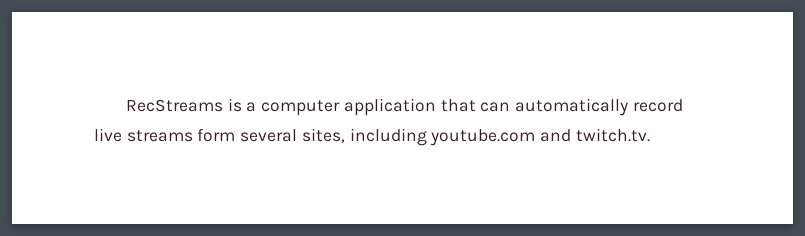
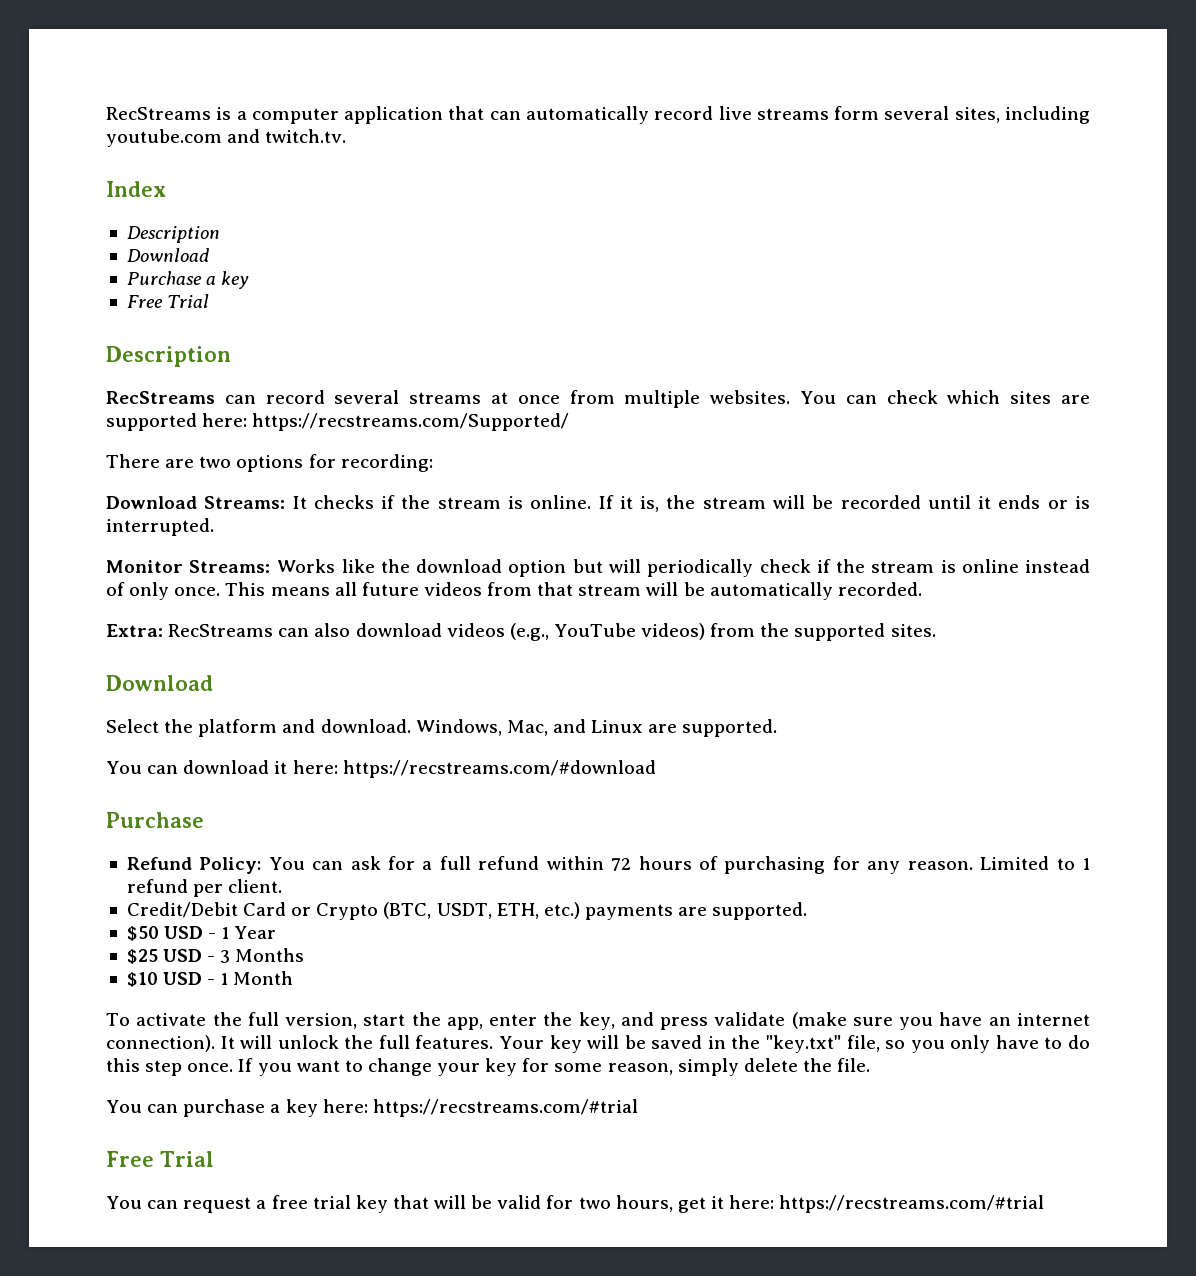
(650, 135) none -> [106,181,166,197] [126,226,220,243] [126,248,209,262] [126,271,250,289] [126,294,210,308] [106,346,231,367] [106,390,1091,408] [106,413,570,431] [106,454,433,472] [106,495,1091,512] [106,518,214,536] [106,559,1090,577] [106,582,922,600] [106,623,936,641] [106,675,213,691] [106,719,778,737] [106,760,656,778] [106,812,204,828] [126,856,1091,874] [126,879,283,897] [126,902,808,920] [126,926,277,941] [126,948,305,964] [126,971,294,987] [106,1012,1091,1030] [106,1035,1090,1053] [106,1058,871,1076] [106,1099,638,1117] [106,1151,214,1167] [106,1195,1045,1213] // Index // Description // Download // Purchase a key // Free Trial // Description // RecStreams can record several streams at once from multiple websites. You can check which sites are supported here: https://recstreams.com/Supported/ // There are two options for recording: // Download Streams: It checks if the stream is online. If it is, the stream will be recorded until it ends or is interrupted. // Monitor Streams: Works like the download option but will periodically check if the stream is online instead of only once. This means all future videos from that stream will be automatically recorded. // Extra: RecStreams can also download videos (e.g., YouTube videos) from the supported sites. // Download // Select the platform and download. Windows, Mac, and Linux are supported. // You can download it here: https://recstreams.com/#download // Purchase // Refund Policy: You can ask for a full refund within 72 hours of purchasing for any reason. Limited to 1 refund per client. // Credit/Debit Card or Crypto (BTC, USDT, ETH, etc.) payments are supported. // $50 USD - 1 Year // $25 USD - 3 Months // $10 USD - 1 Month // To activate the full version, start the app, enter the key, and press validate (make sure you have an internet connection). It will unlock the full features. Your key will be saved in the "key.txt" file, so you only have to do this step once. If you want to change your key for some reason, simply delete the file. // You can purchase a key here: https://recstreams.com/#trial // Free Trial // You can request a free trial key that will be valid for two hours, get it here: https://recstreams.com/#trial

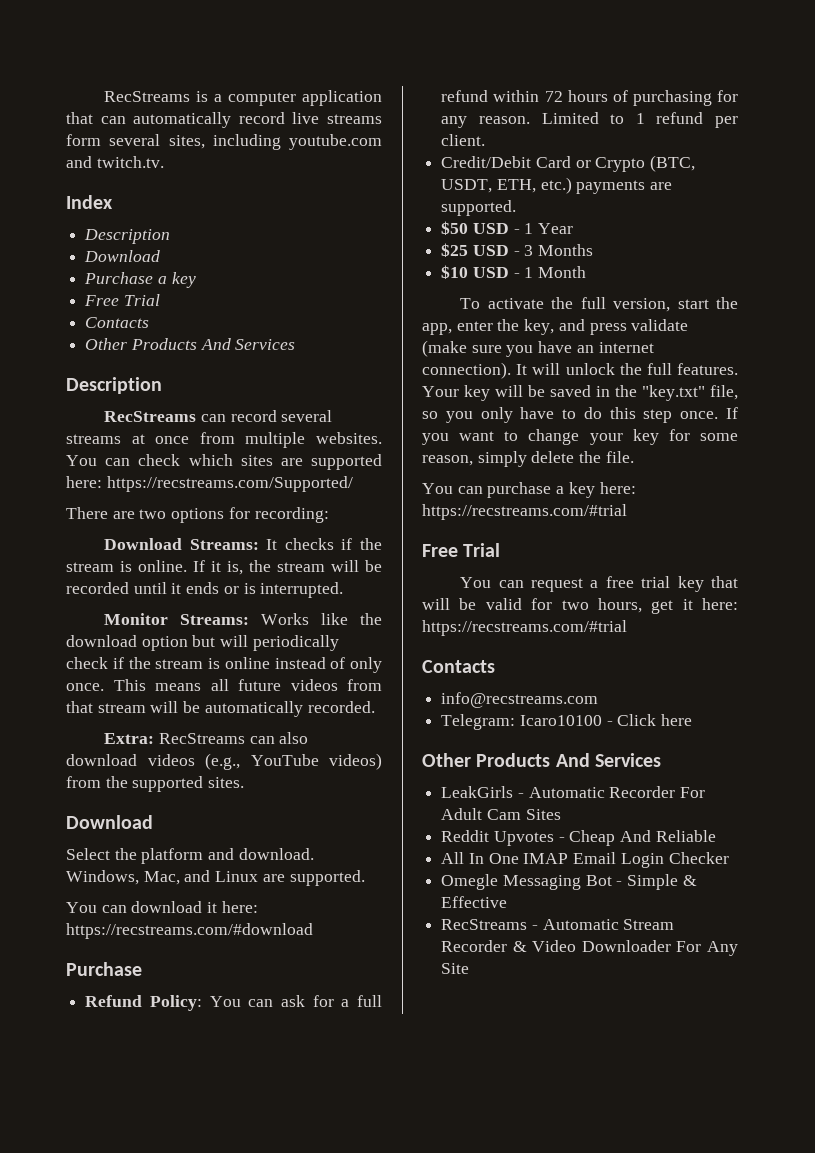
(210, 301) none -> [85,317,150,328] [85,338,296,350] // Contacts // Other Products And Services
(1045, 1204) none -> [422,660,495,673] [441,692,599,708] [441,714,693,730] [422,753,661,767] [441,786,706,798] [441,808,561,820] [441,830,716,846] [441,852,729,868] [441,874,697,890] [441,896,508,908] [441,919,675,930] [441,940,738,956] [441,963,470,974] // Contacts // info@recstreams.com // Telegram: Icaro10100 - Click here // Other Products And Services // LeakGirls - Automatic Recorder For Adult Cam Sites // Reddit Upvotes - Cheap And Reliable // All In One IMAP Email Login Checker // Omegle Messaging Bot - Simple & Effective // RecStreams - Automatic Stream Recorder & Video Downloader For Any Site

